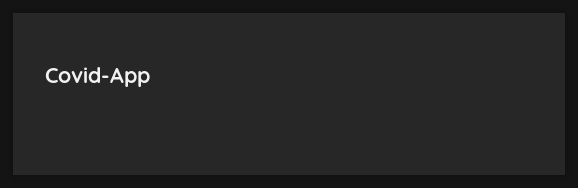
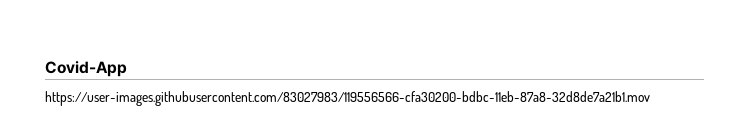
(150, 77) none -> [45,91,650,106] // https://user-images.githubusercontent.com/83027983/119556566-cfa30200-bdbc-11eb-87a8-32d8de7a21b1.mov

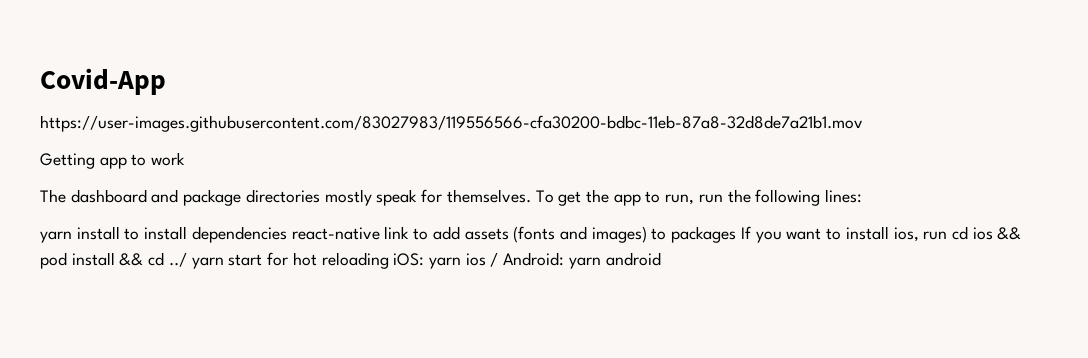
(650, 98) none -> [40,152,186,169] [40,189,863,206] [40,226,1022,243] [40,252,661,269] // Getting app to work // The dashboard and package directories mostly speak for themselves. To get the app to run, run the following lines: // yarn install to install dependencies react-native link to add assets (fonts and images) to packages If you want to install ios, run cd ios && pod install && cd ../ yarn start for hot reloading iOS: yarn ios / Android: yarn android

